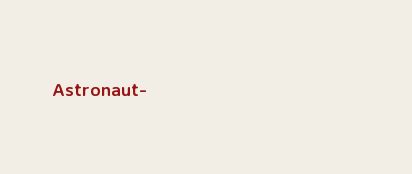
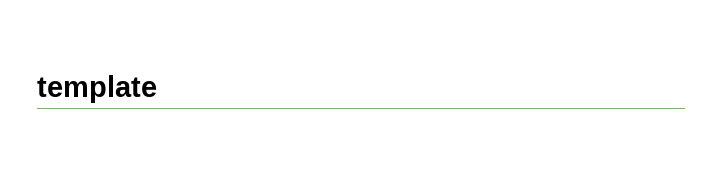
[52,84,147,96] Astronaut- -> [37,75,157,103] template

